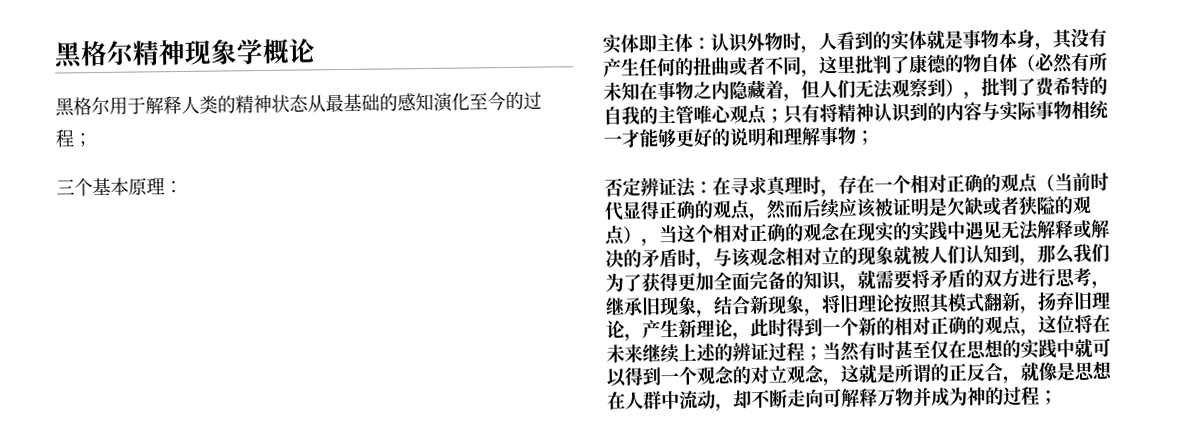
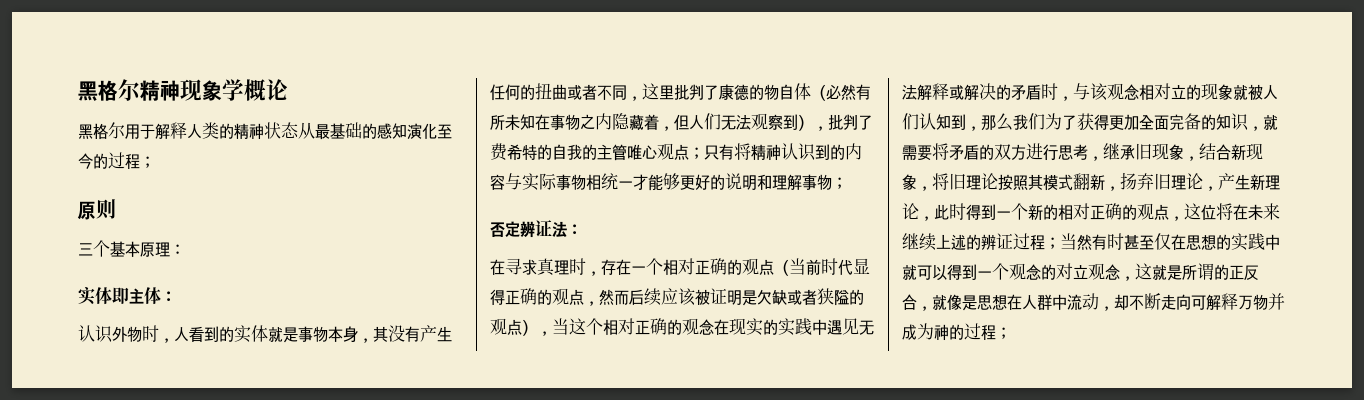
(93, 140) none -> [77,199,116,220] // 原则
(711, 43) none -> (176, 296) //
(713, 187) none -> (582, 229) //

